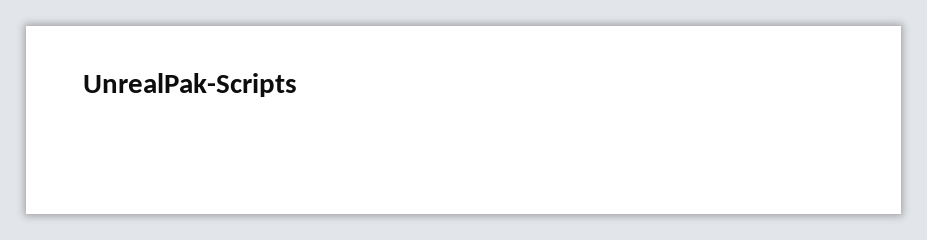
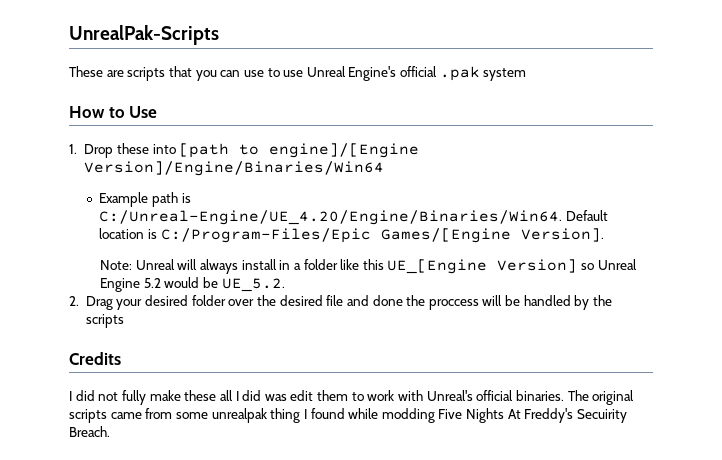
(297, 85) none -> [69,66,527,81] [69,106,158,118] [69,143,420,158] [84,161,385,176] [99,192,191,207] [99,210,608,225] [99,228,604,243] [99,259,637,274] [99,277,285,292] [69,295,613,310] [85,314,124,328] [69,352,121,365] [69,390,635,405] [69,408,628,423] [69,426,110,437] // These are scripts that you can use to use Unreal Engine's official .pak system // How to Use // 1. Drop these into [path to engine]/[Engine Version]/Engine/Binaries/Win64 // Example path is C:/Unreal-Engine/UE_4.20/Engine/Binaries/Win64. Default location is C:/Program-Files/Epic Games/[Engine Version]. // Note: Unreal will always install in a folder like this UE_[Engine Version] so Unreal Engine 5.2 would be UE_5.2. // 2. Drag your desired folder over the desired file and done the proccess will be handled by the scripts // Credits // I did not fully make these all I did was edit them to work with Unreal's official binaries. The original scripts came from some unrealpak thing I found while modding Five Nights At Freddy's Secuirity Breach.

